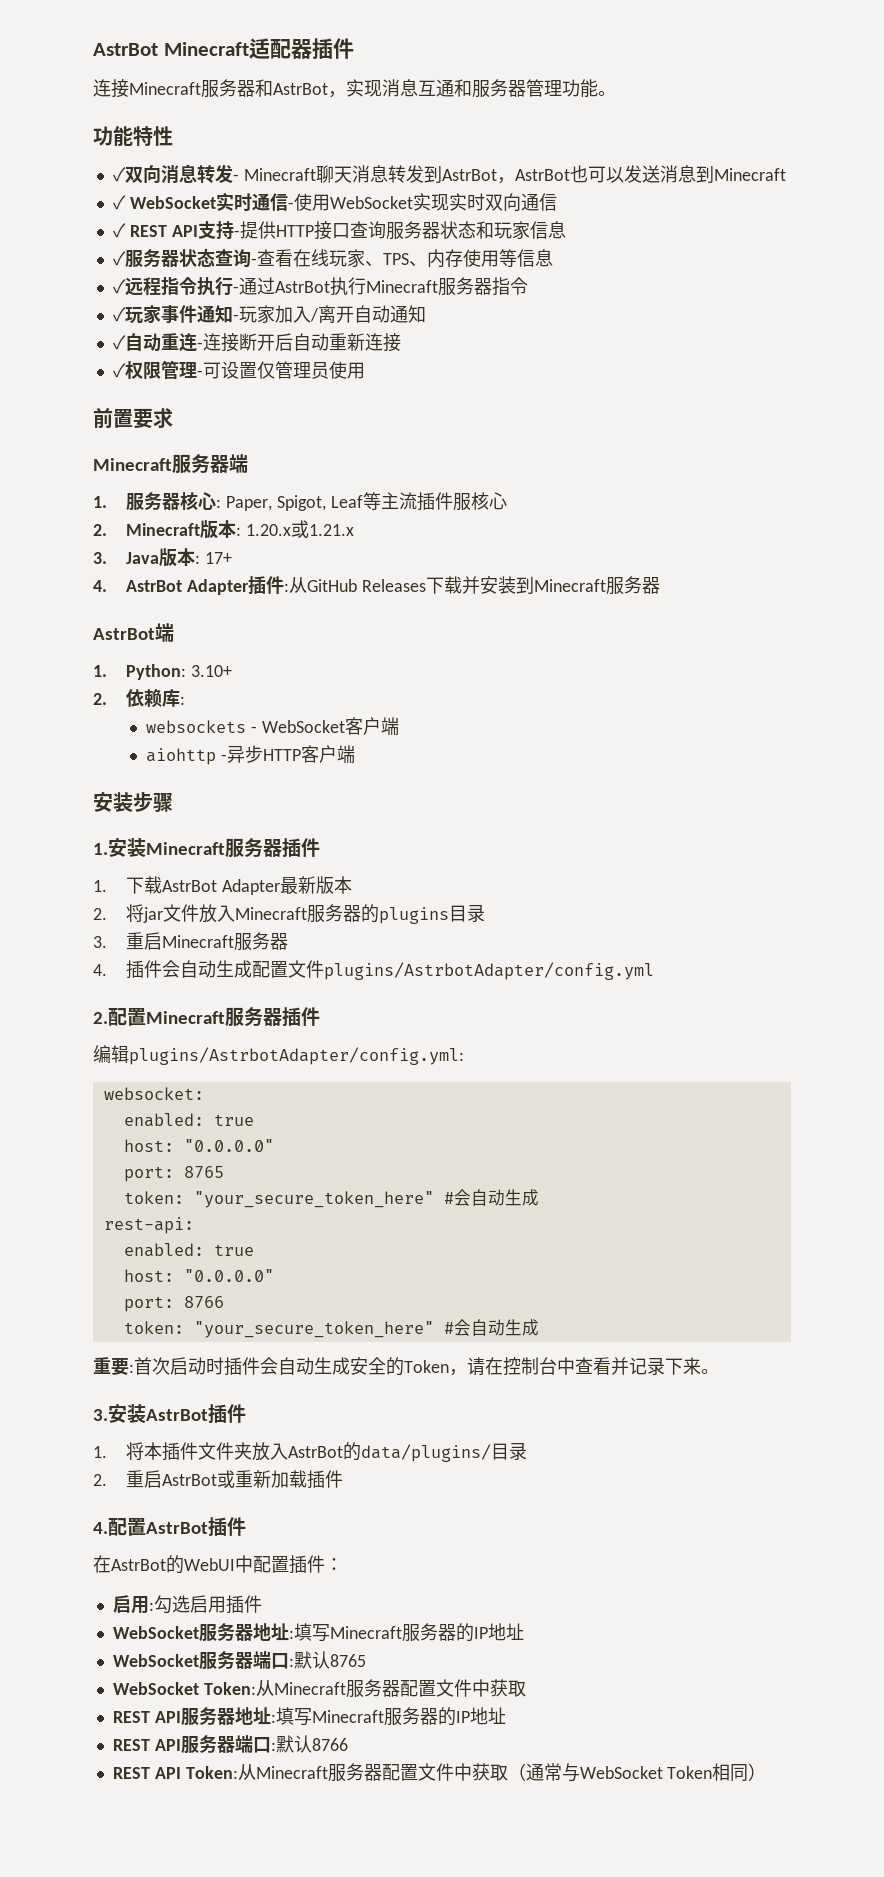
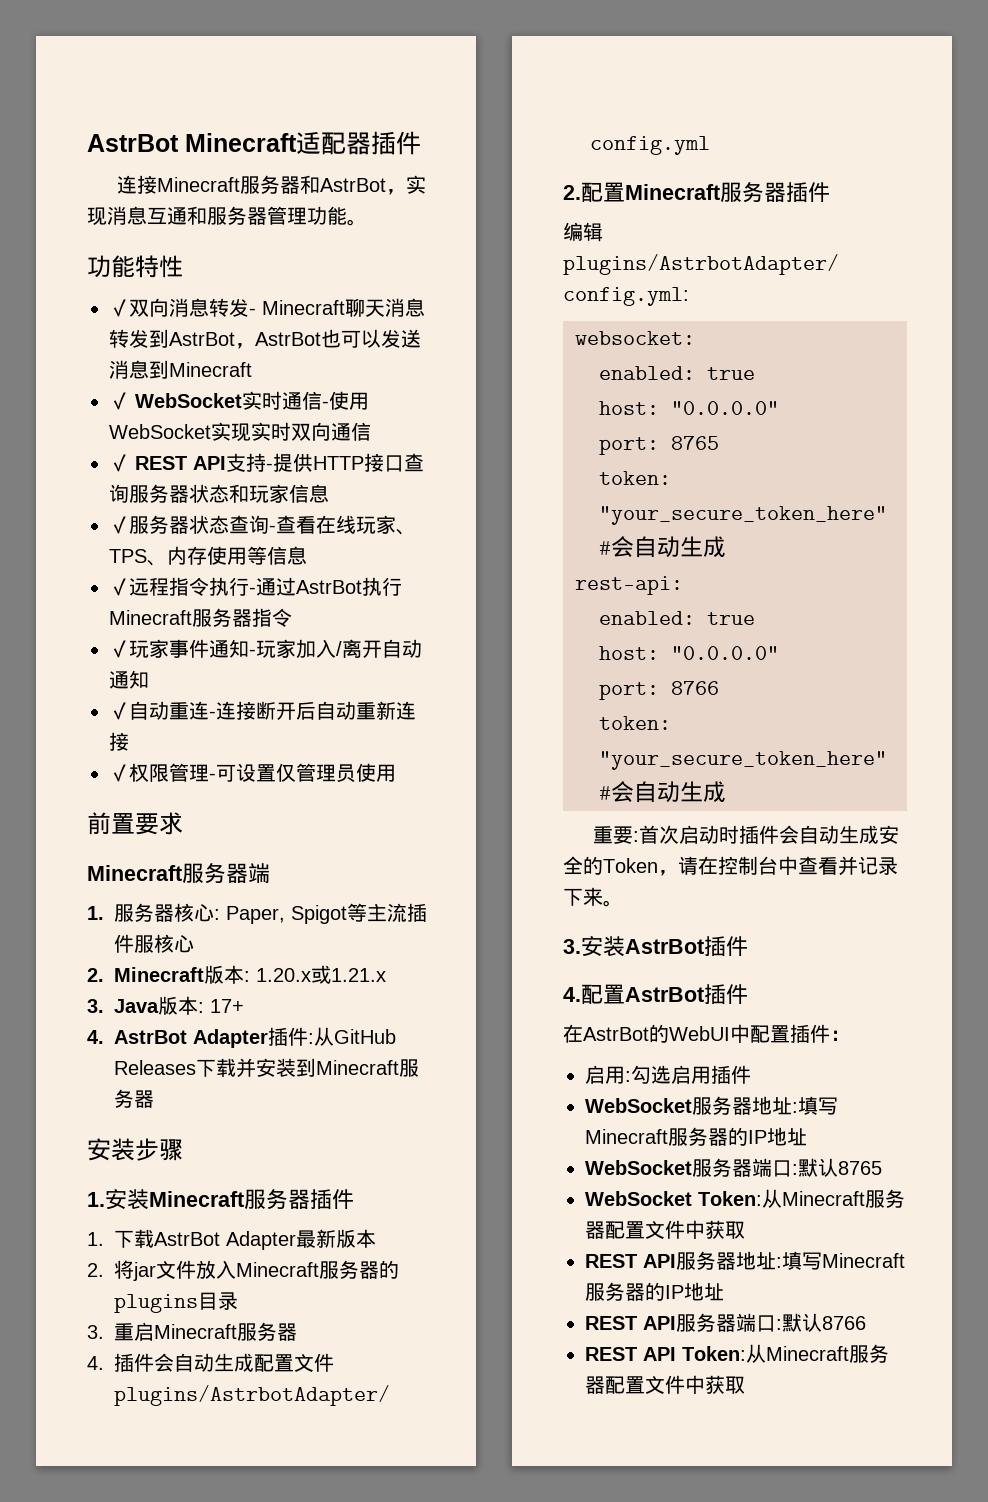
[277,495,364,511] Spigot, Leaf -> [291,905,347,924] Spigot
[93,623,174,642] [93,664,233,680] [93,689,186,708] [146,717,400,735] [146,745,356,765] // AstrBot端 // 1. Python: 3.10+ // 2.依赖库: // websockets - WebSocket客户端 // aiohttp -异步HTTP客户端 -> (154, 1099) none
[93,1442,528,1462] [93,1470,344,1489] // 1.将本插件文件夹放入AstrBot的data/plugins/目录 // 2.重启AstrBot或重新加载插件 -> (748, 946) none
[507,1763,767,1782] （通常与WebSocket Token相同） -> (745, 1385) none

